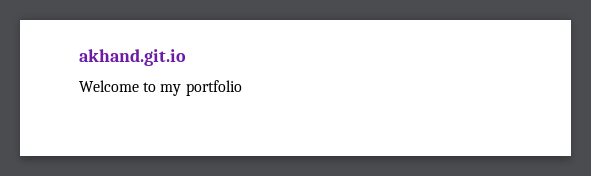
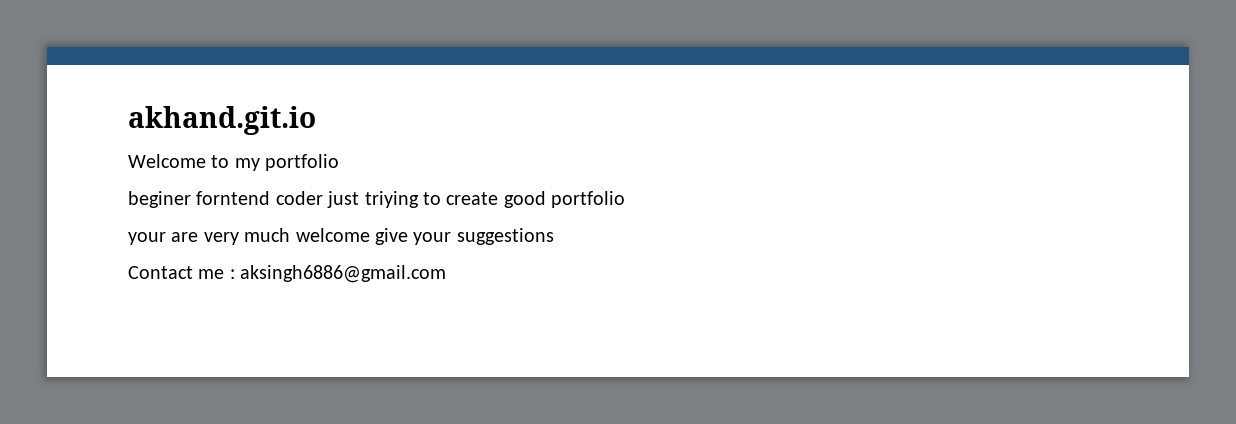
(242, 88) none -> [128,191,626,208] [128,228,554,245] [128,265,447,283] // beginer forntend coder just triying to create good portfolio // your are very much welcome give your suggestions // Contact me : aksingh6886@gmail.com

